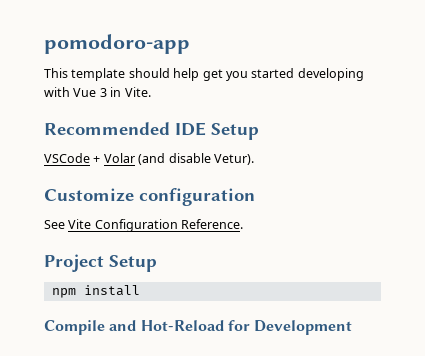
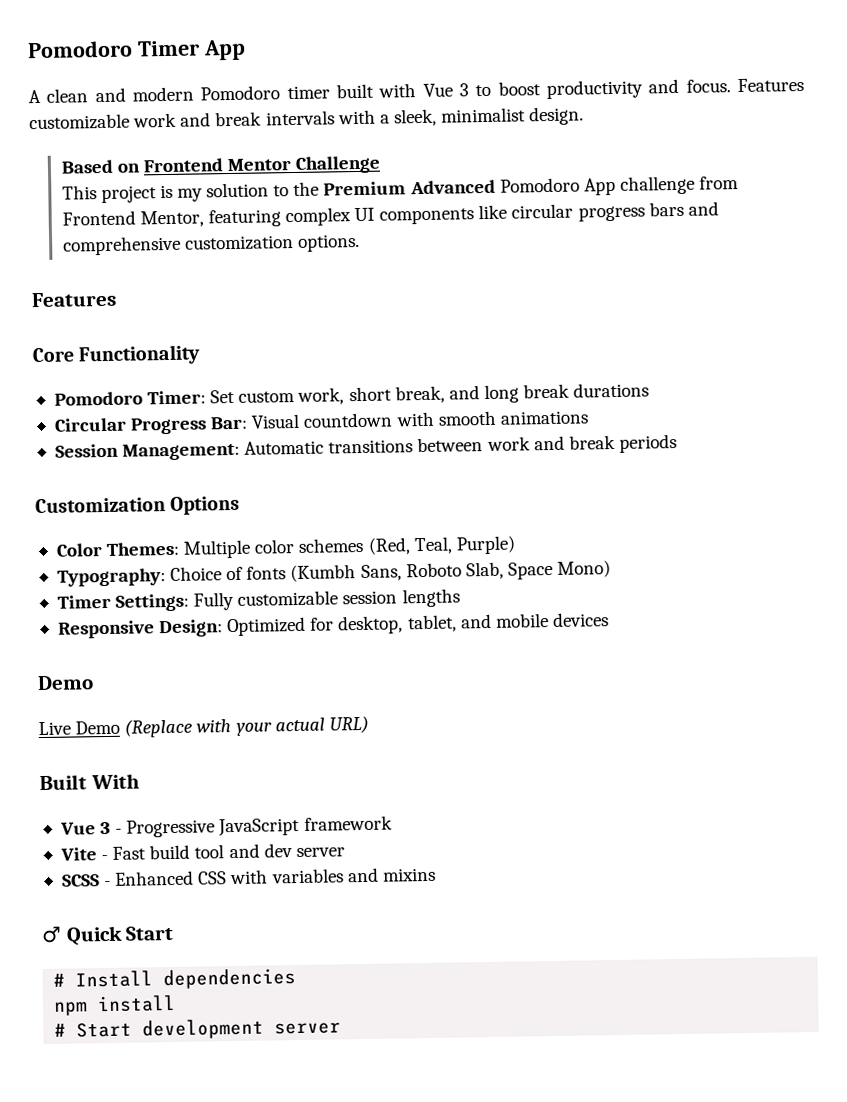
[44,34,190,54] [44,68,364,81] [44,87,151,97] [44,122,259,140] [44,153,254,165] [44,188,255,206] [44,219,244,232] [44,254,157,272] [51,285,140,298] [44,320,353,335] pomodoro-app // This template should help get you started developing with Vue 3 in Vite. // Recommended IDE Setup // VSCode + Volar (and disable Vetur). // Customize configuration // See Vite Configuration Reference. // Project Setup // npm install // Compile and Hot-Reload for Development -> [27,39,246,61] [28,77,804,104] [29,106,585,131] [60,155,382,174] [61,175,740,204] [61,201,719,228] [62,233,360,256] [31,291,117,308] [32,344,202,366] [53,382,650,406] [53,410,589,435] [54,434,677,461] [35,495,241,515] [55,535,516,559] [56,560,612,587] [56,588,460,612] [57,612,609,639] [37,675,94,691] [38,715,369,738] [39,773,140,791] [59,815,393,838] [59,843,345,861] [61,867,436,887] [41,925,175,946] [53,968,297,990] [54,994,177,1016] [54,1018,342,1040] Pomodoro Timer App // A clean and modern Pomodoro timer built with Vue 3 to boost productivity and focus. Features customizable work and break intervals with a sleek, minimalist design. // Based on Frontend Mentor Challenge // This project is my solution to the Premium Advanced Pomodoro App challenge from Frontend Mentor, featuring complex UI components like circular progress bars and comprehensive customization options. // Features // Core Functionality // Pomodoro Timer: Set custom work, short break, and long break durations // Circular Progress Bar: Visual countdown with smooth animations // Session Management: Automatic transitions between work and break periods // Customization Options // Color Themes: Multiple color schemes (Red, Teal, Purple) // Typography: Choice of fonts (Kumbh Sans, Roboto Slab, Space Mono) // Timer Settings: Fully customizable session lengths // Responsive Design: Optimized for desktop, tablet, and mobile devices // Demo // Live Demo (Replace with your actual URL) // Built With // Vue 3 - Progressive JavaScript framework // Vite - Fast build tool and dev server // SCSS - Enhanced CSS with variables and mixins // ♂ Quick Start // # Install dependencies // npm install // # Start development server

